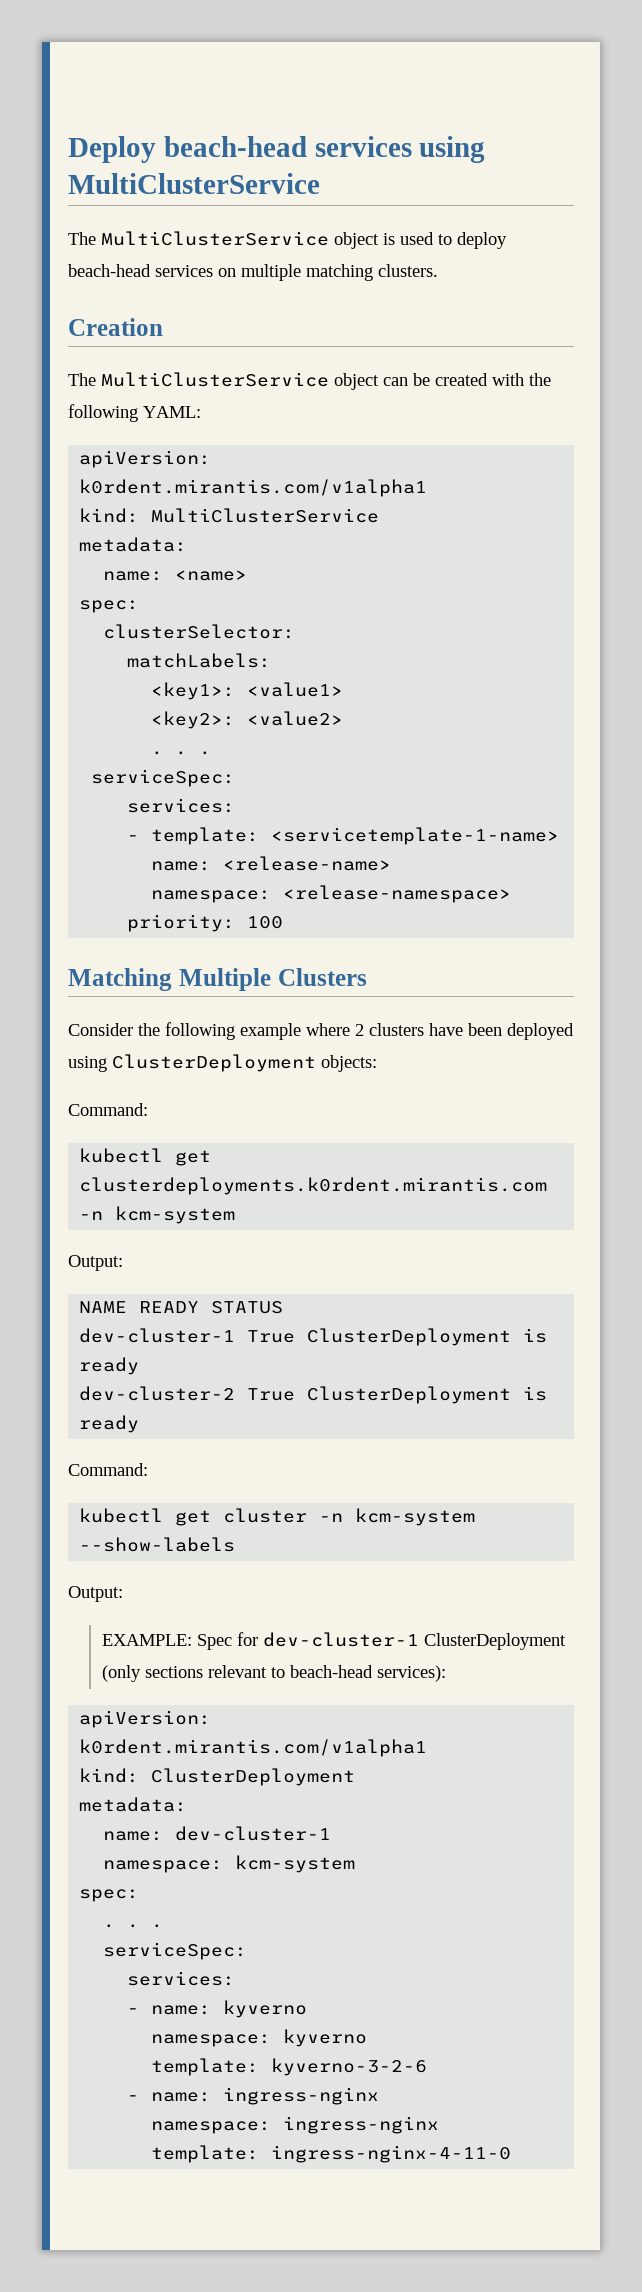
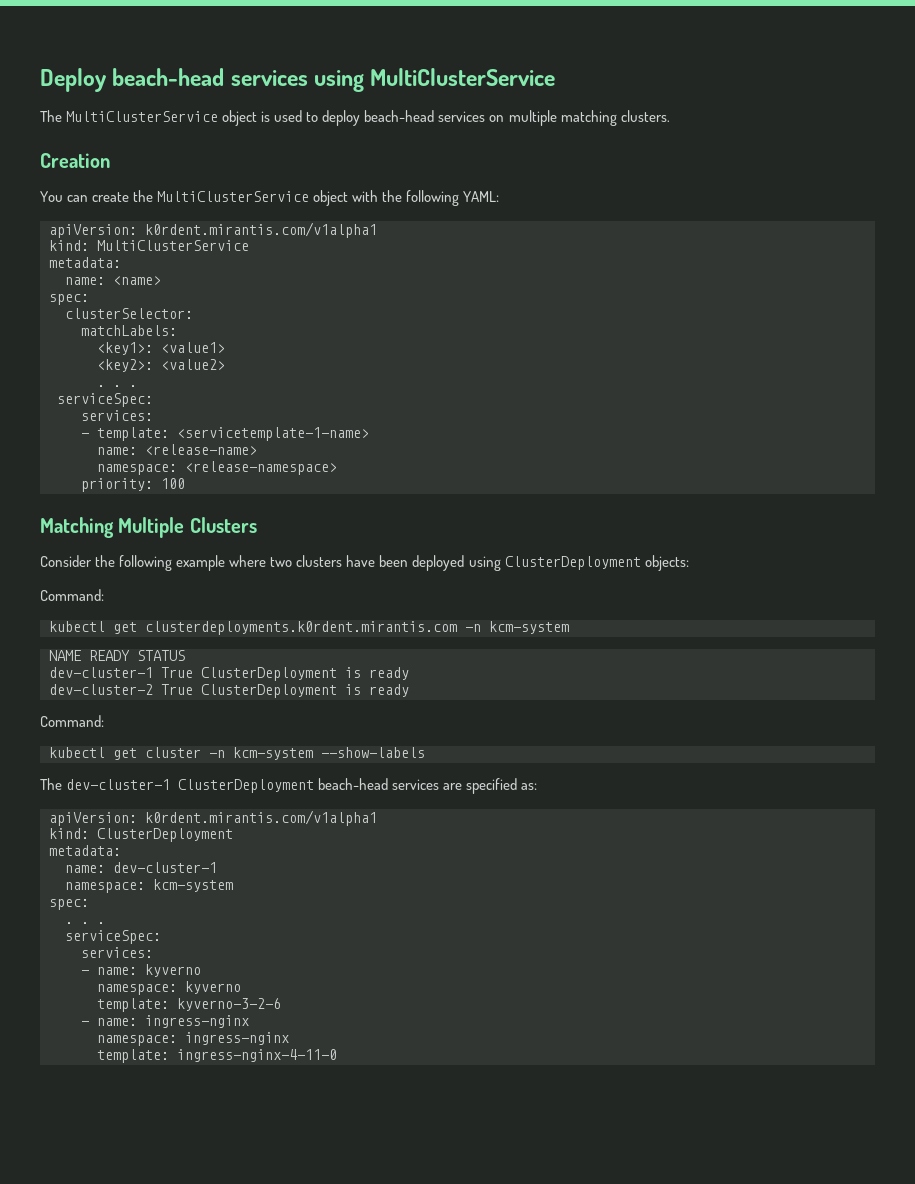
[68,372,488,390] The MultiClusterService object can be created -> [40,190,349,206] You can create the MultiClusterService object
[355,1024,364,1036] 2 -> [270,557,293,567] two
[68,1255,123,1271] // Output: -> (569, 627) none
[68,1586,123,1602] [101,1632,566,1650] [101,1665,446,1682] Output: // EXAMPLE: Spec for dev-cluster-1 ClusterDeployment (only sections relevant to beach-head services): -> [40,778,538,794] The dev-cluster-1 ClusterDeployment beach-head services are specified as:

